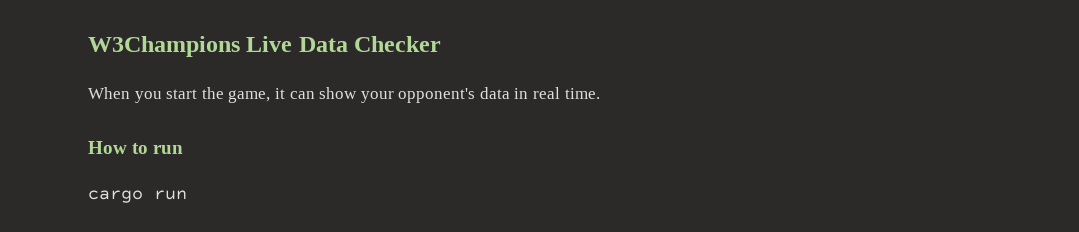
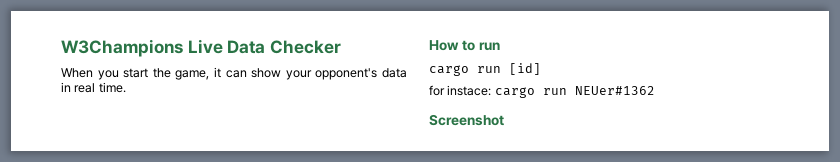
(187, 195) none -> [509,63,541,75] [429,85,655,98] [429,114,504,126] [id] // for instace: cargo run NEUer#1362 // Screenshot

